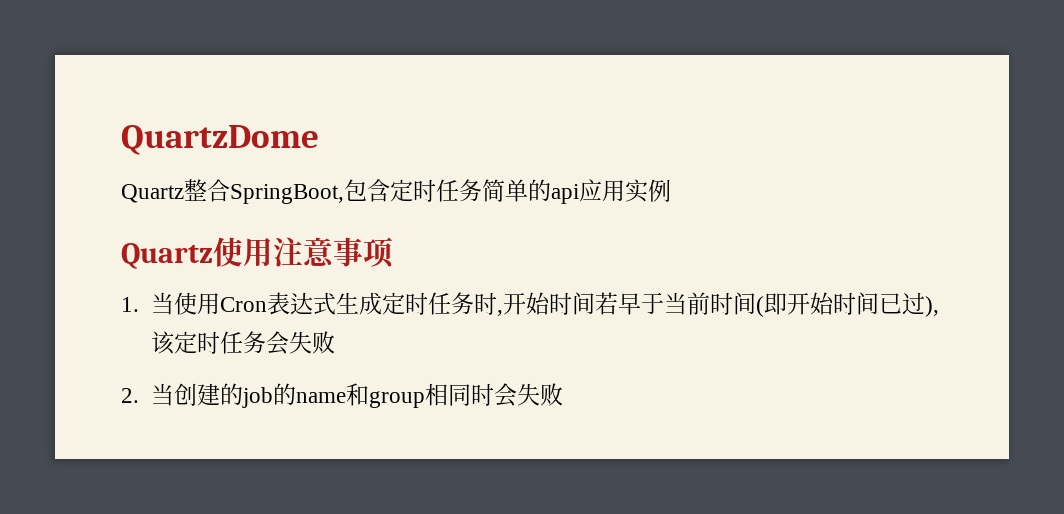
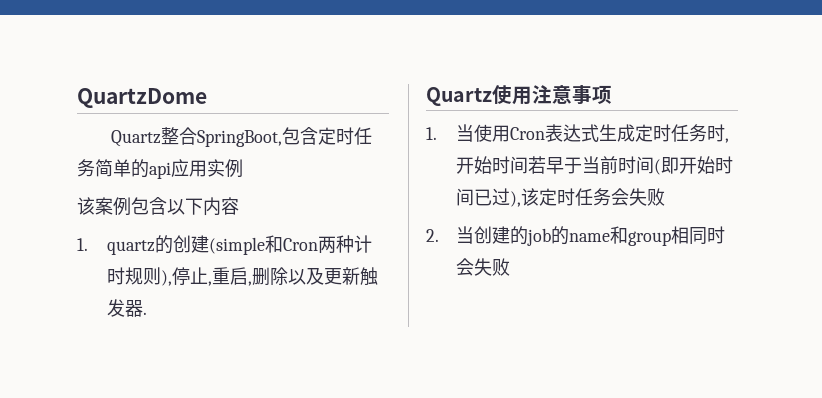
(671, 190) none -> [77,197,239,216] [77,235,373,255] [107,267,379,286] [107,299,148,317] // 该案例包含以下内容 // 1. quartz的创建(simple和Cron两种计时规则),停止,重启,删除以及更新触发器.

